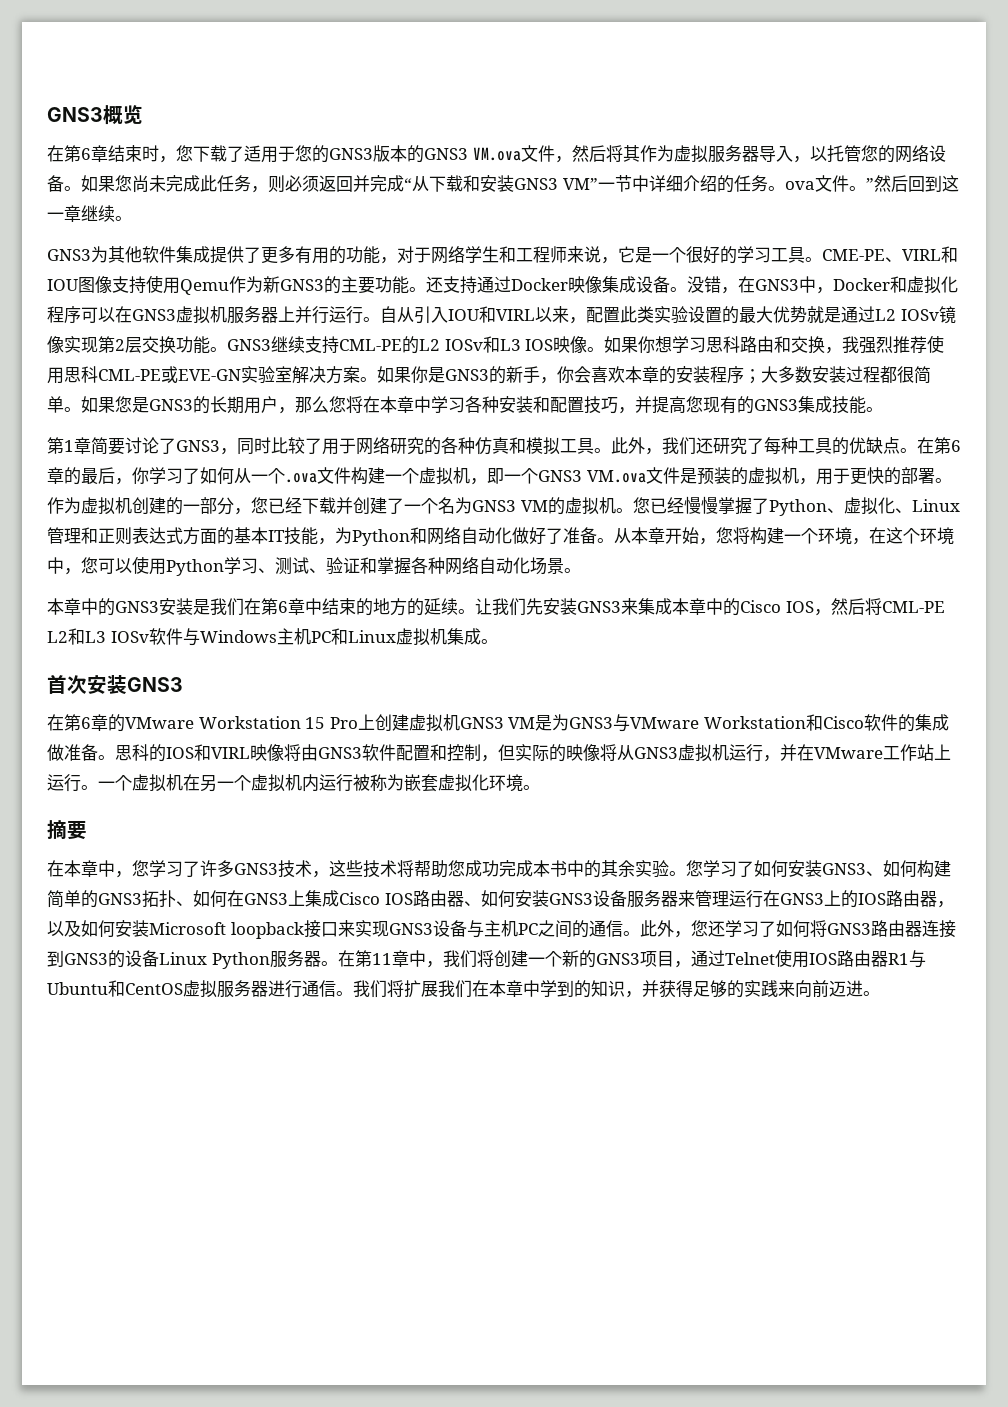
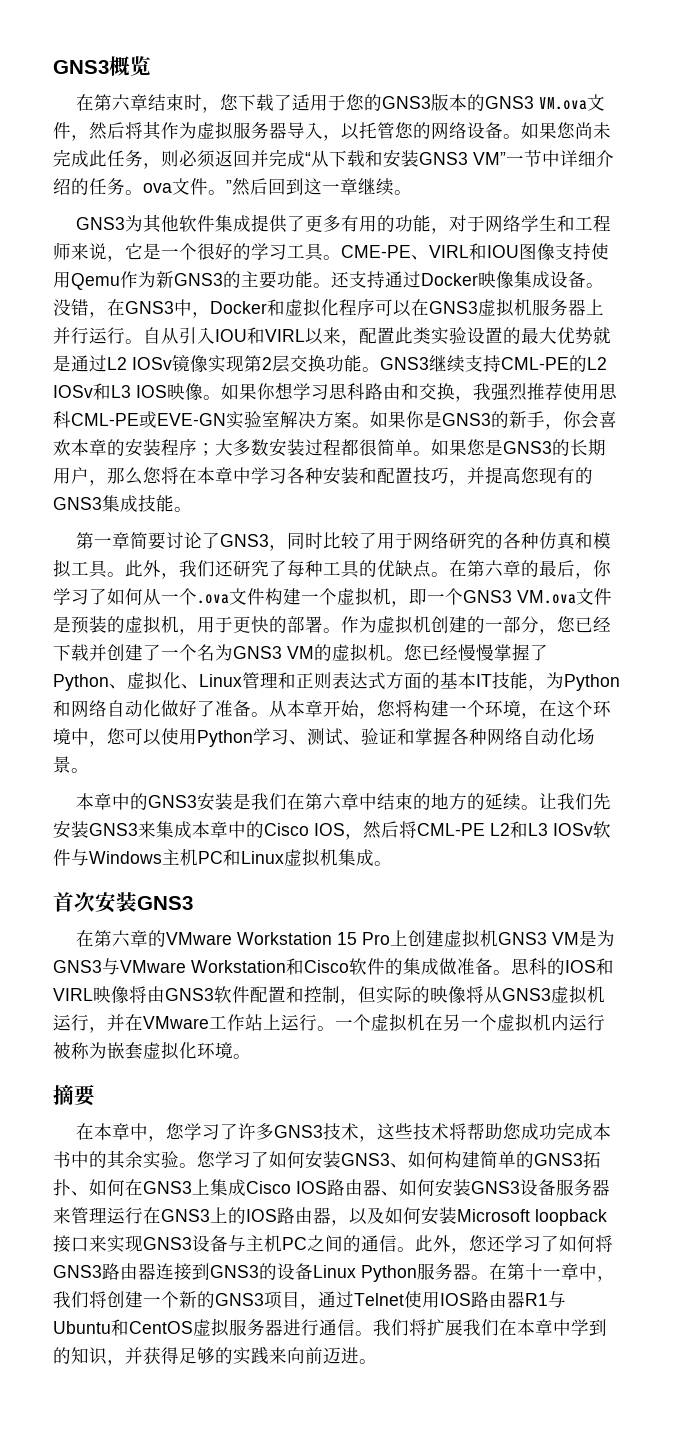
[81,148,91,160] 6 -> [112,94,131,111] 六
[64,440,74,452] 1 -> [94,537,113,547] 一
[951,440,961,452] 6 -> [485,560,503,577] 六
[278,601,288,613] 6 -> [323,793,342,810] 六
[81,717,91,729] 6 -> [112,930,131,947] 六
[371,953,392,965] 11 -> [525,1263,561,1280] 十一

